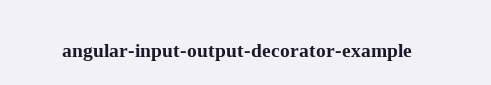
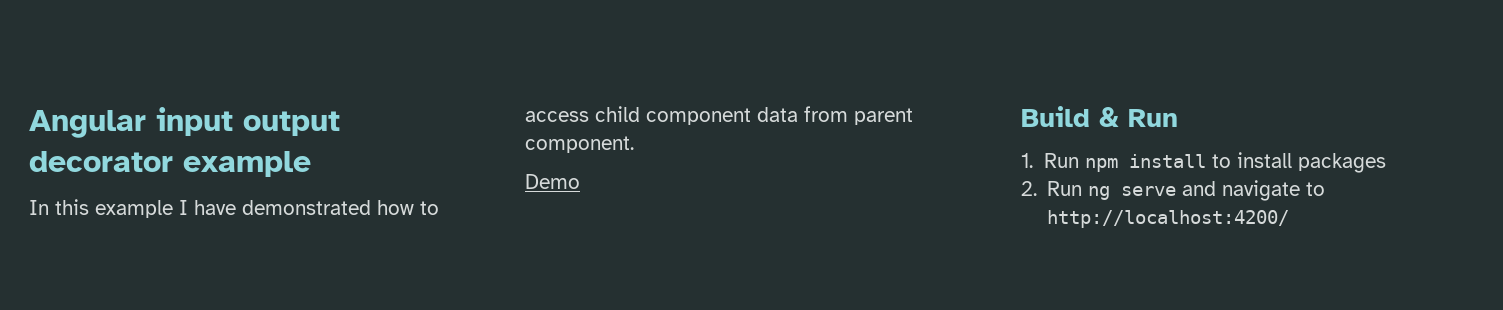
[62,44,412,61] angular-input-output-decorator-example -> [29,107,340,138] [29,151,311,177] [29,199,439,218] [525,106,913,125] [525,136,634,153] [525,174,580,189] [1021,106,1178,127] [1021,152,1387,173] [1021,180,1326,201] [1047,210,1290,228] Angular input output decorator example // In this example I have demonstrated how to access child component data from parent component. // Demo // Build & Run // 1. Run npm install to install packages // 2. Run ng serve and navigate to http://localhost:4200/

